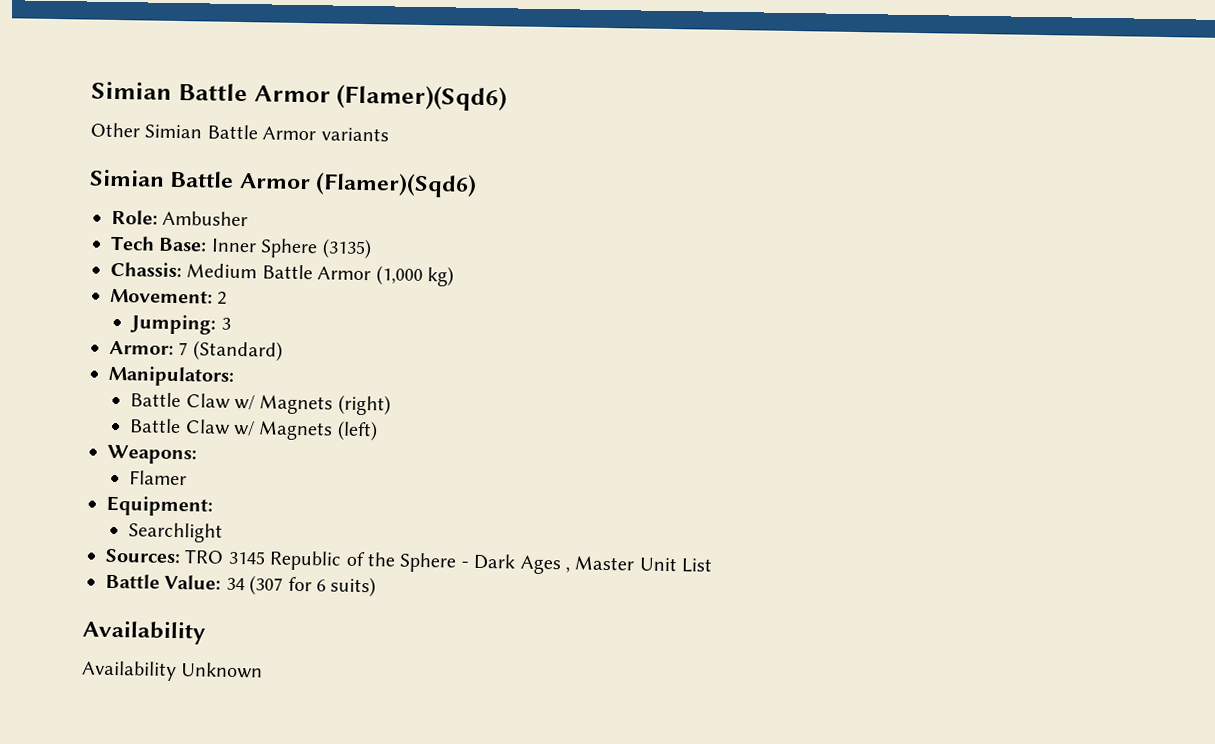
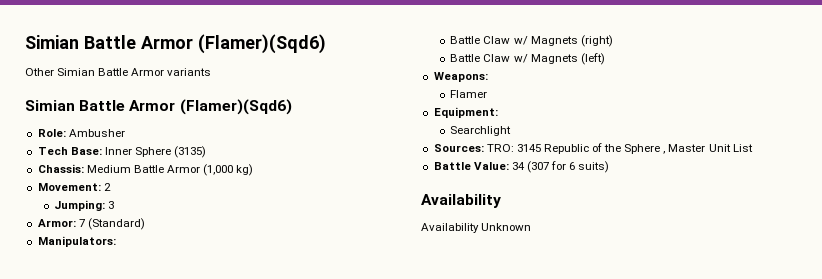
[184,549,225,564] TRO -> [486,144,514,152] TRO:
[460,553,562,575] - Dark Ages -> (661, 149) none

